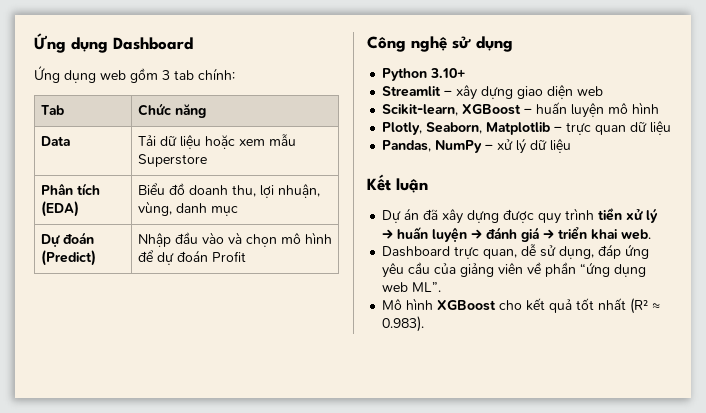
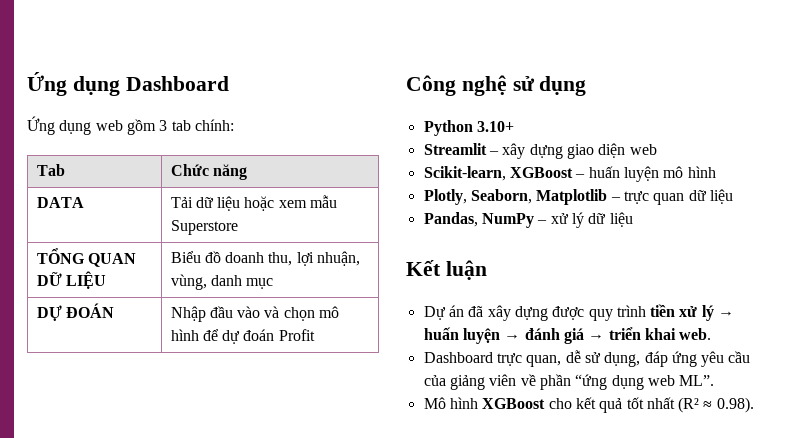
[40,136,70,146] Data -> [36,197,84,208] DATA
[40,183,100,195] [40,201,79,217] Phân tích (EDA) -> [36,248,136,267] [36,271,106,289] TỔNG QUAN DỮ LIỆU
[40,232,94,247] [40,250,96,266] Dự đoán (Predict) -> [36,303,114,321] DỰ ĐOÁN
[382,316,425,332] 0.983). -> [716,397,754,413] 0.98).

